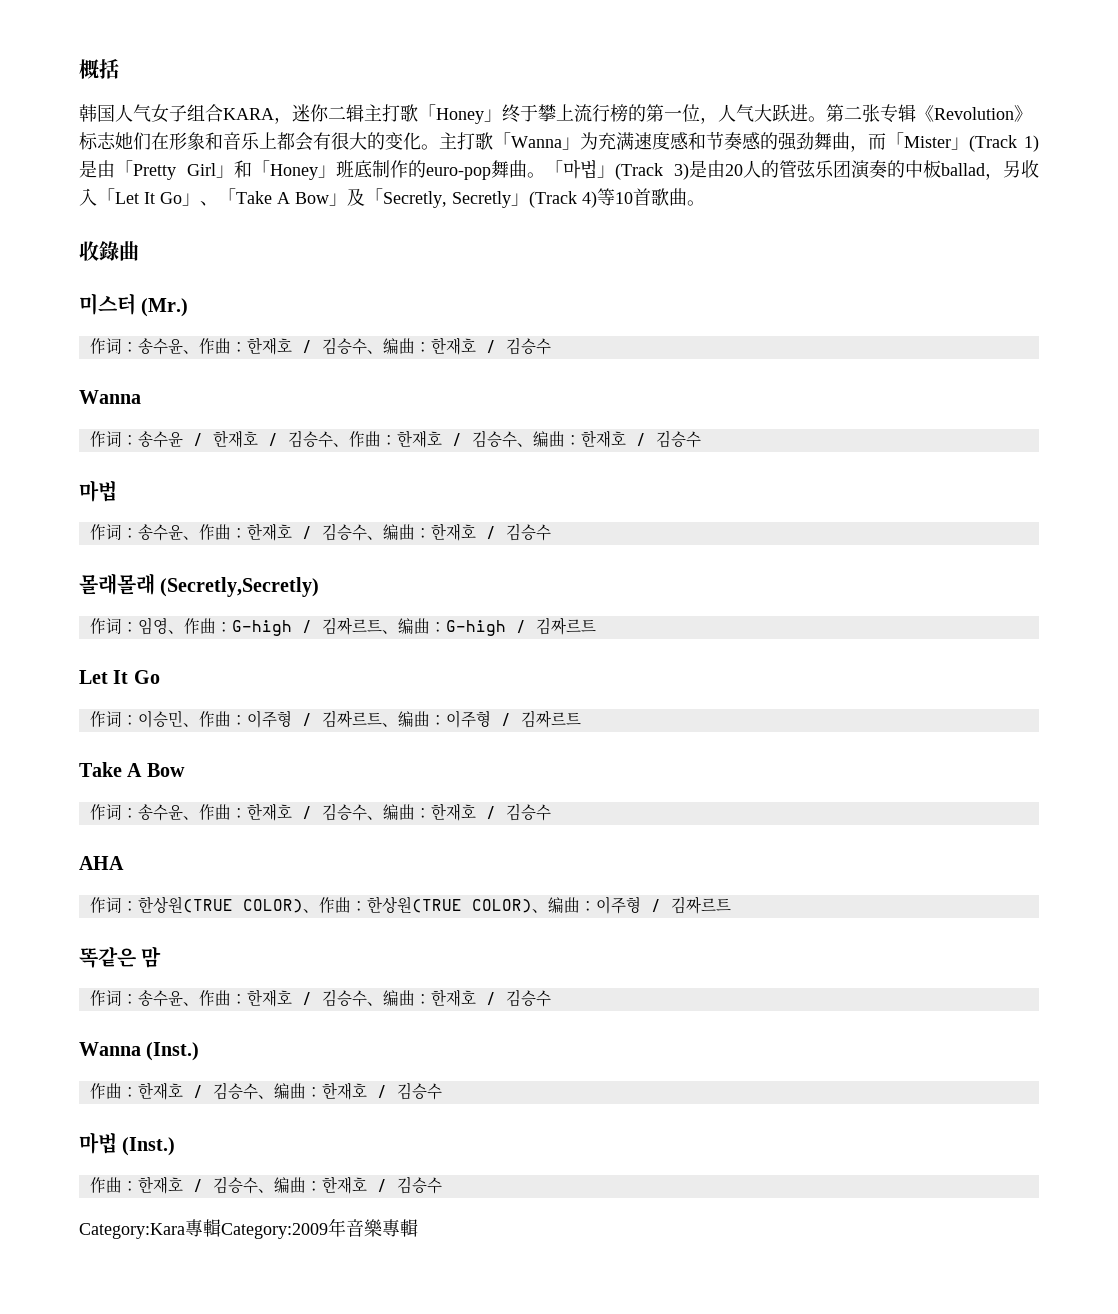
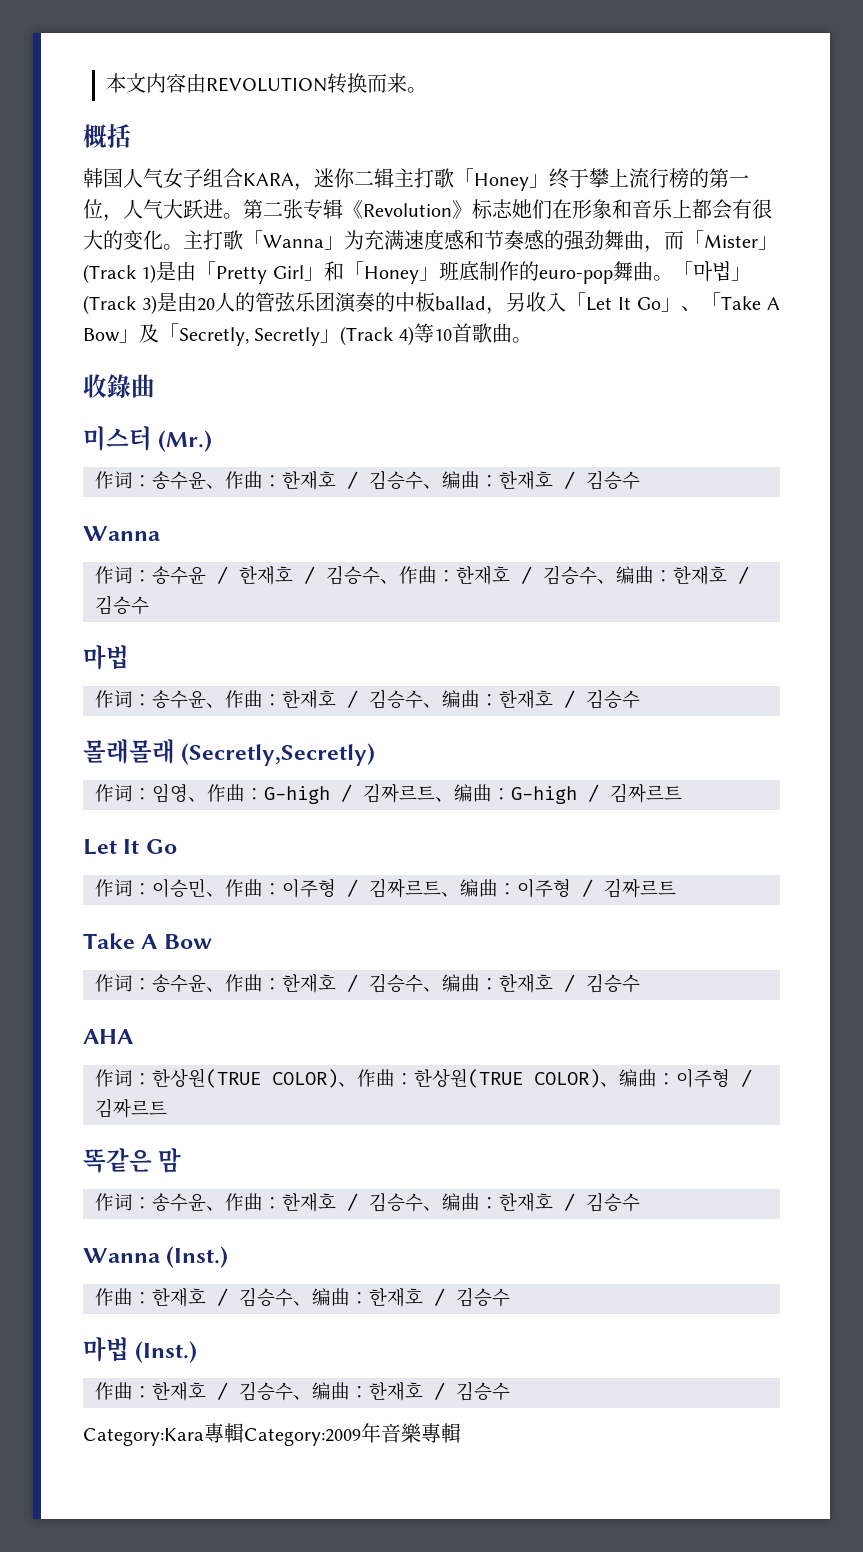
(79, 69) none -> [105,73,427,94] 本文内容由REVOLUTION转换而来。 //

